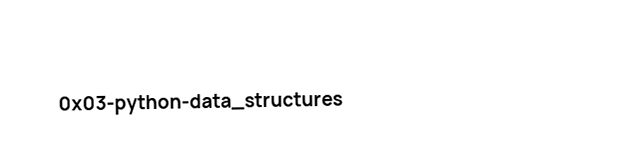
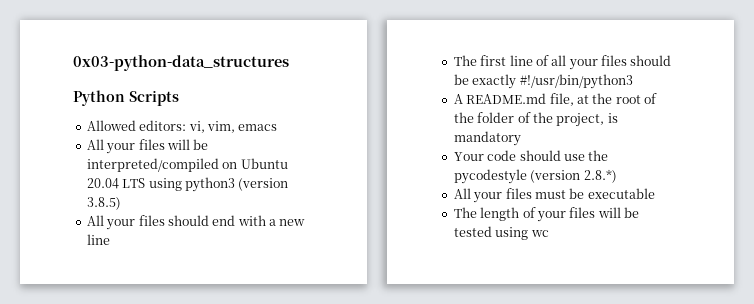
(343, 103) none -> [73,90,179,106] [86,120,278,133] [86,139,209,154] [86,158,288,172] [86,177,289,192] [86,197,121,210] [86,215,306,230] [86,234,110,245] [453,55,672,70] [453,74,633,89] [453,93,657,106] [453,112,618,127] [453,131,521,146] [453,150,609,161] [453,169,617,184] [453,188,655,203] [453,207,639,222] [453,226,549,240] // Python Scripts // Allowed editors: vi, vim, emacs // All your files will be interpreted/compiled on Ubuntu 20.04 LTS using python3 (version 3.8.5) // All your files should end with a new line // The first line of all your files should be exactly #!/usr/bin/python3 // A README.md file, at the root of the folder of the project, is mandatory // Your code should use the pycodestyle (version 2.8.*) // All your files must be executable // The length of your files will be tested using wc

